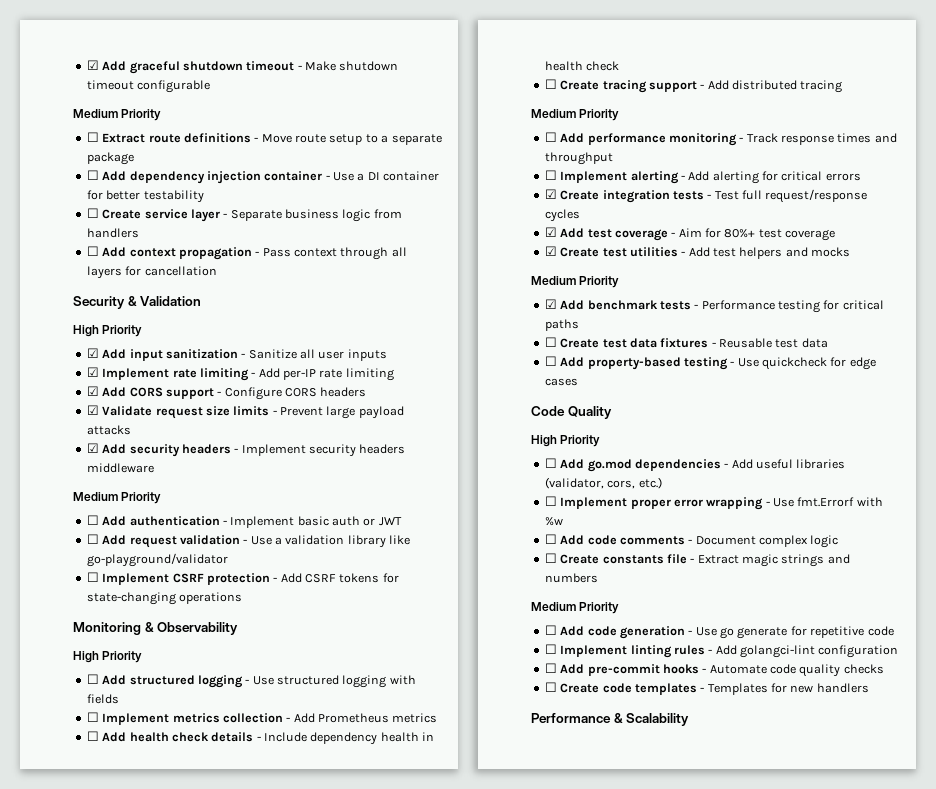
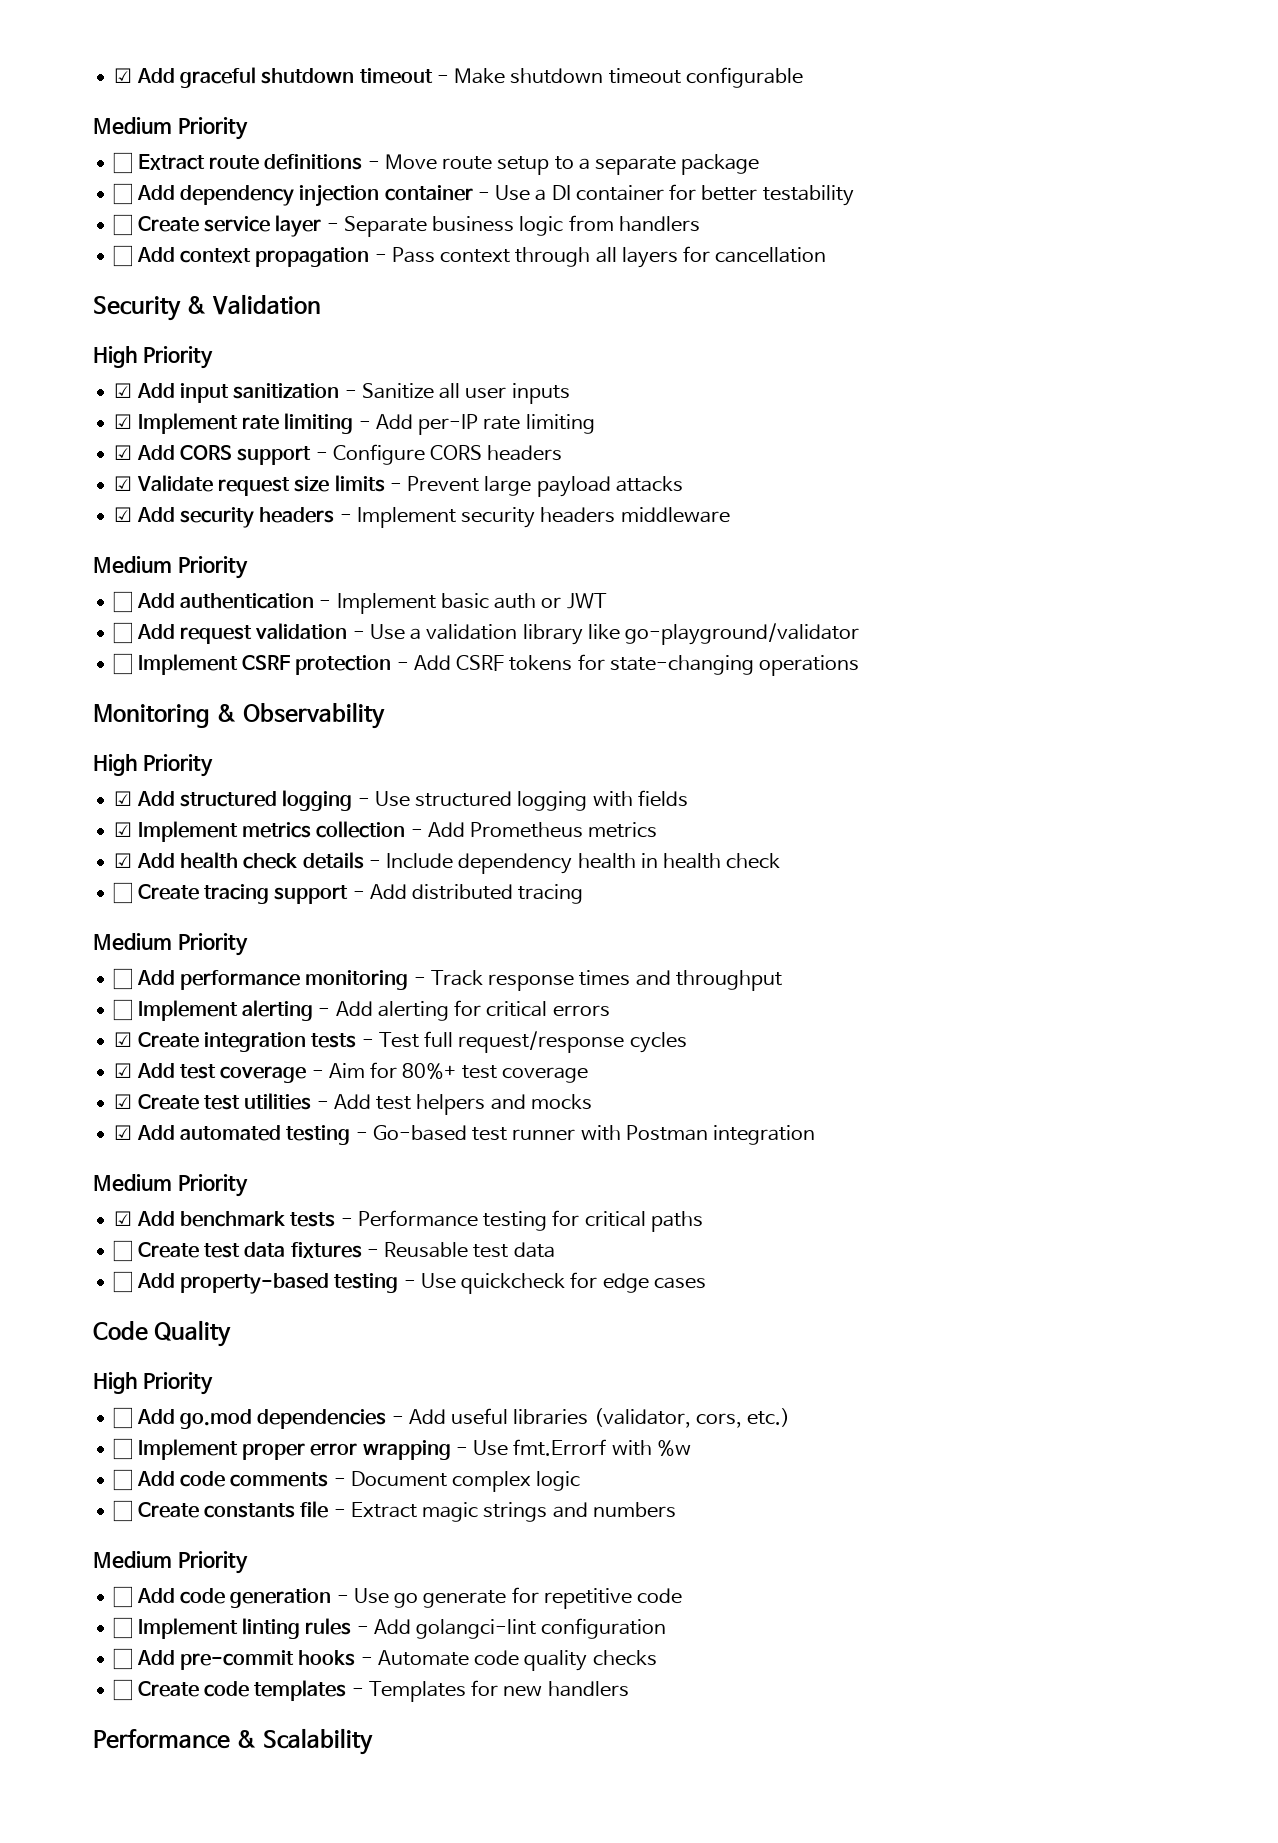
[86,674,99,684] ☐ -> [114,791,133,806] ☑
[86,712,99,722] ☐ -> [114,822,133,837] ☑
[86,731,99,741] ☐ -> [114,853,133,868] ☑
(851, 252) none -> [114,1125,816,1145] // ☑ Add automated testing - Go-based test runner with Postman integration

